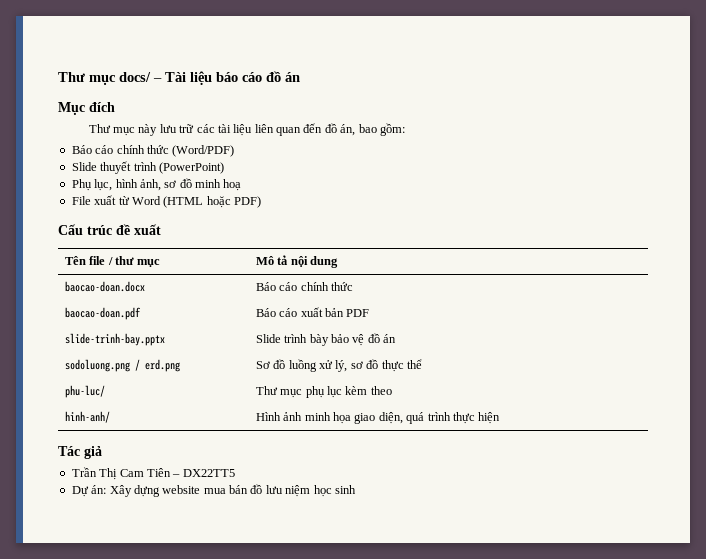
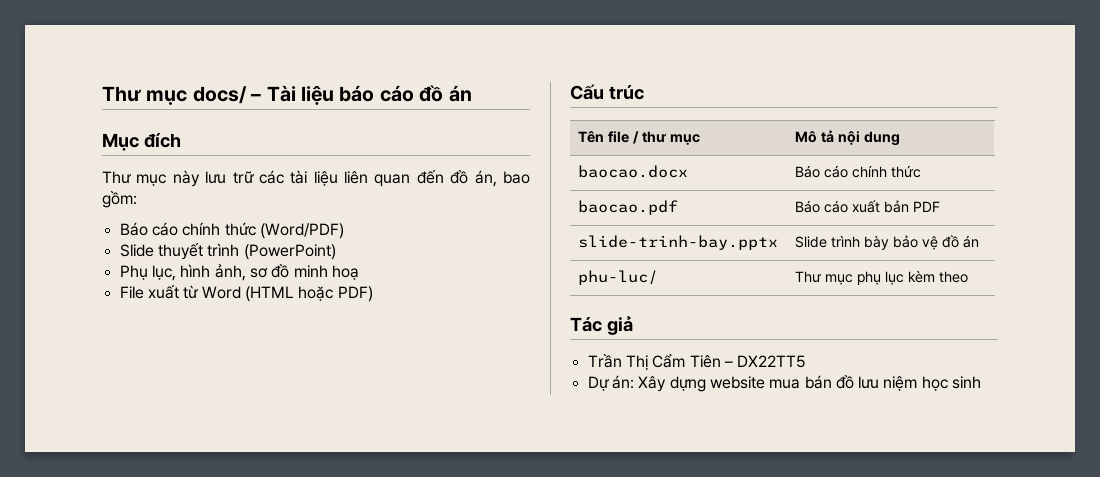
[116,224,161,235] đề xuất -> (644, 92) none
[64,281,145,292] baocao-doan.docx -> [578,165,689,178] baocao.docx
[64,307,141,320] baocao-doan.pdf -> [578,200,679,215] baocao.pdf
[64,359,180,372] [255,359,422,372] // sodoluong.png / erd.png | Sơ đồ luồng xử lý, sơ đồ thực thể -> (980, 241) none
[64,411,110,423] [255,412,501,424] // hinh-anh/ | Hình ảnh minh họa giao diện, quá trình thực hiện -> (969, 277) none
[119,469,144,477] Cam -> [652,353,686,368] Cẩm

